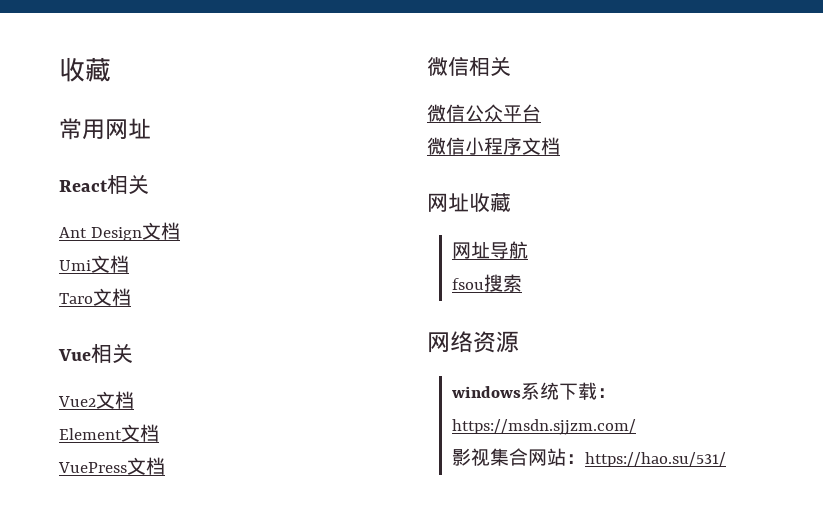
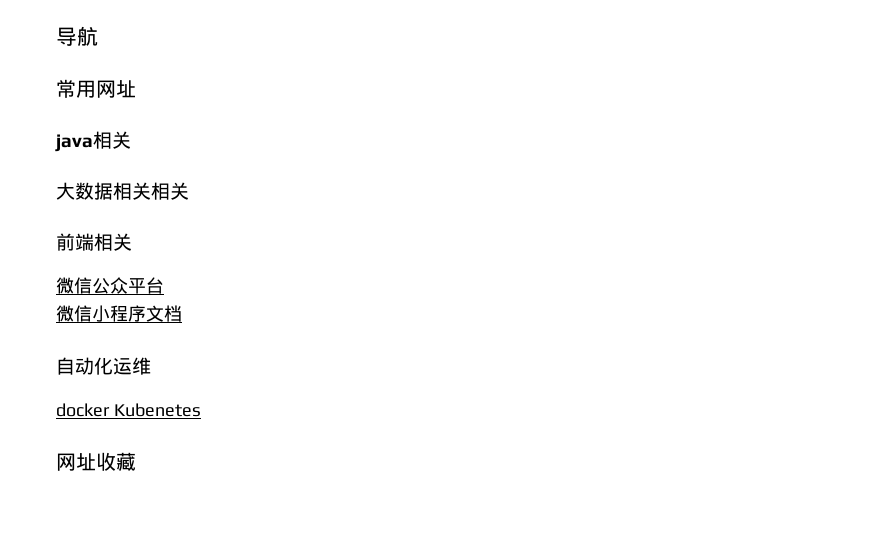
[59,57,111,82] 收藏 -> [56,26,98,46] 导航
[59,174,149,194] [59,222,180,241] [59,255,129,273] [59,288,131,306] [58,343,133,363] [58,391,134,409] [59,424,159,442] [58,457,165,475] [427,57,469,76] React相关 // Ant Design文档 // Umi文档 // Taro文档 // Vue相关 // Vue2文档 // Element文档 // VuePress文档 // 微信 -> [55,131,131,152] [56,182,189,200] [56,233,94,251] java相关 // 大数据相关相关 // 前端
[427,193,511,213] [452,241,529,259] [452,274,523,292] [427,331,519,353] [452,382,617,400] [452,419,637,435] [452,448,727,467] 网址收藏 // 网址导航 // fsou搜索 // 网络资源 // windows系统下载：https://msdn.sjjzm.com/ // 影视集合网站：https://hao.su/531/ -> [56,357,151,375] [56,403,201,417] [56,452,136,471] 自动化运维 // docker Kubenetes // 网址收藏

